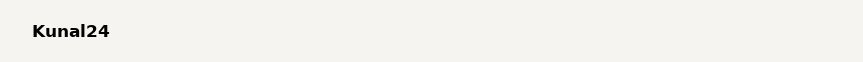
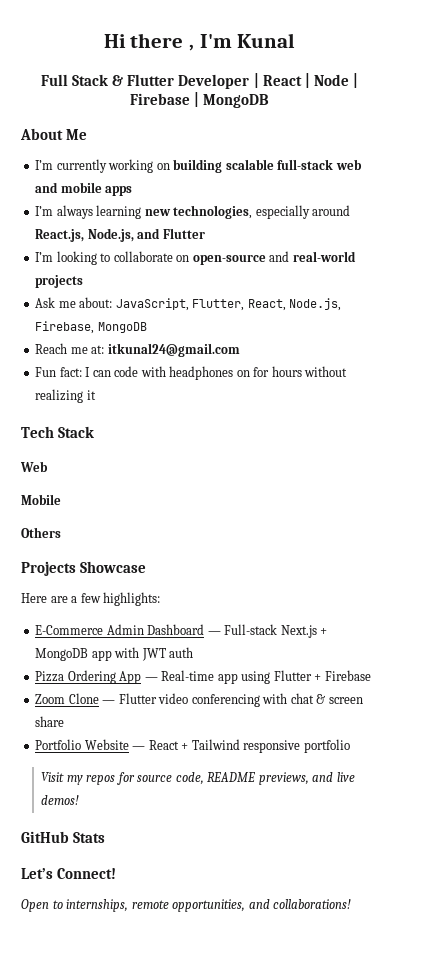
[32,24,110,37] Kunal24 -> [103,33,296,51] [41,73,358,89] [129,92,270,108] [20,128,88,140] [35,159,362,173] [35,182,133,196] [35,205,351,219] [35,228,205,242] [35,251,356,265] [35,275,84,288] [35,297,342,311] [35,321,147,334] [35,343,240,357] [35,366,348,380] [35,389,96,403] [21,426,95,438] [20,461,48,472] [21,494,61,505] [21,527,61,538] [21,561,147,576] [21,592,161,606] [35,624,328,638] [35,647,194,661] [35,670,371,684] [35,693,363,707] [35,716,65,727] [35,739,350,753] [41,772,355,785] [41,795,80,805] [21,831,106,843] [21,868,117,879] [21,899,352,912] Hi there , I'm Kunal // Full Stack & Flutter Developer | React | Node | Firebase | MongoDB // About Me // I’m currently working on building scalable full-stack web and mobile apps // I’m always learning new technologies, especially around React.js, Node.js, and Flutter // I’m looking to collaborate on open-source and real-world projects // Ask me about: JavaScript, Flutter, React, Node.js, Firebase, MongoDB // Reach me at: itkunal24@gmail.com // Fun fact: I can code with headphones on for hours without realizing it // Tech Stack // Web // Mobile // Others // Projects Showcase // Here are a few highlights: // E-Commerce Admin Dashboard — Full-stack Next.js + MongoDB app with JWT auth // Pizza Ordering App — Real-time app using Flutter + Firebase // Zoom Clone — Flutter video conferencing with chat & screen share // Portfolio Website — React + Tailwind responsive portfolio // Visit my repos for source code, README previews, and live demos! // GitHub Stats // Let’s Connect! // Open to internships, remote opportunities, and collaborations!

